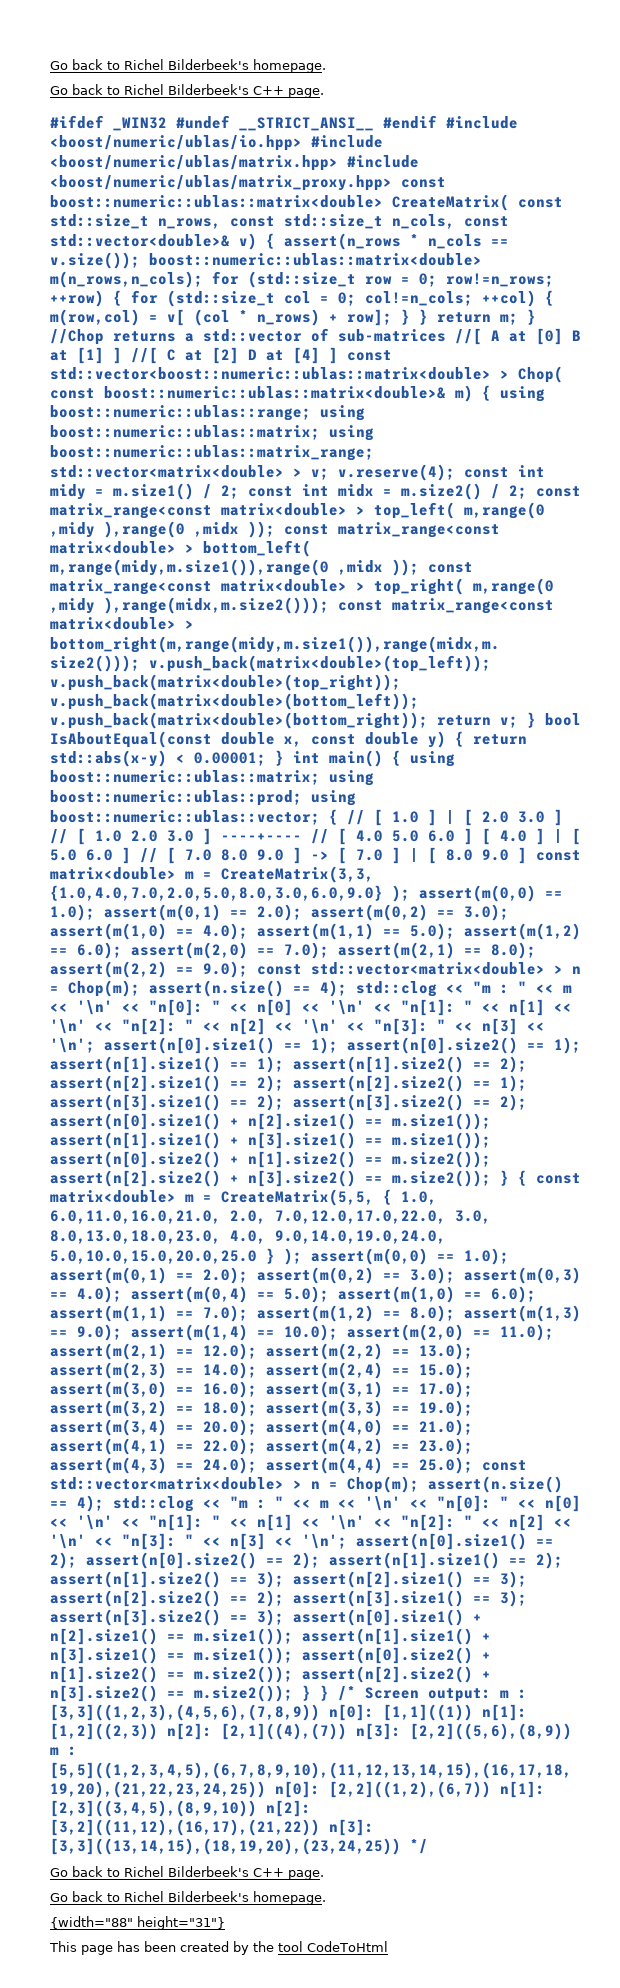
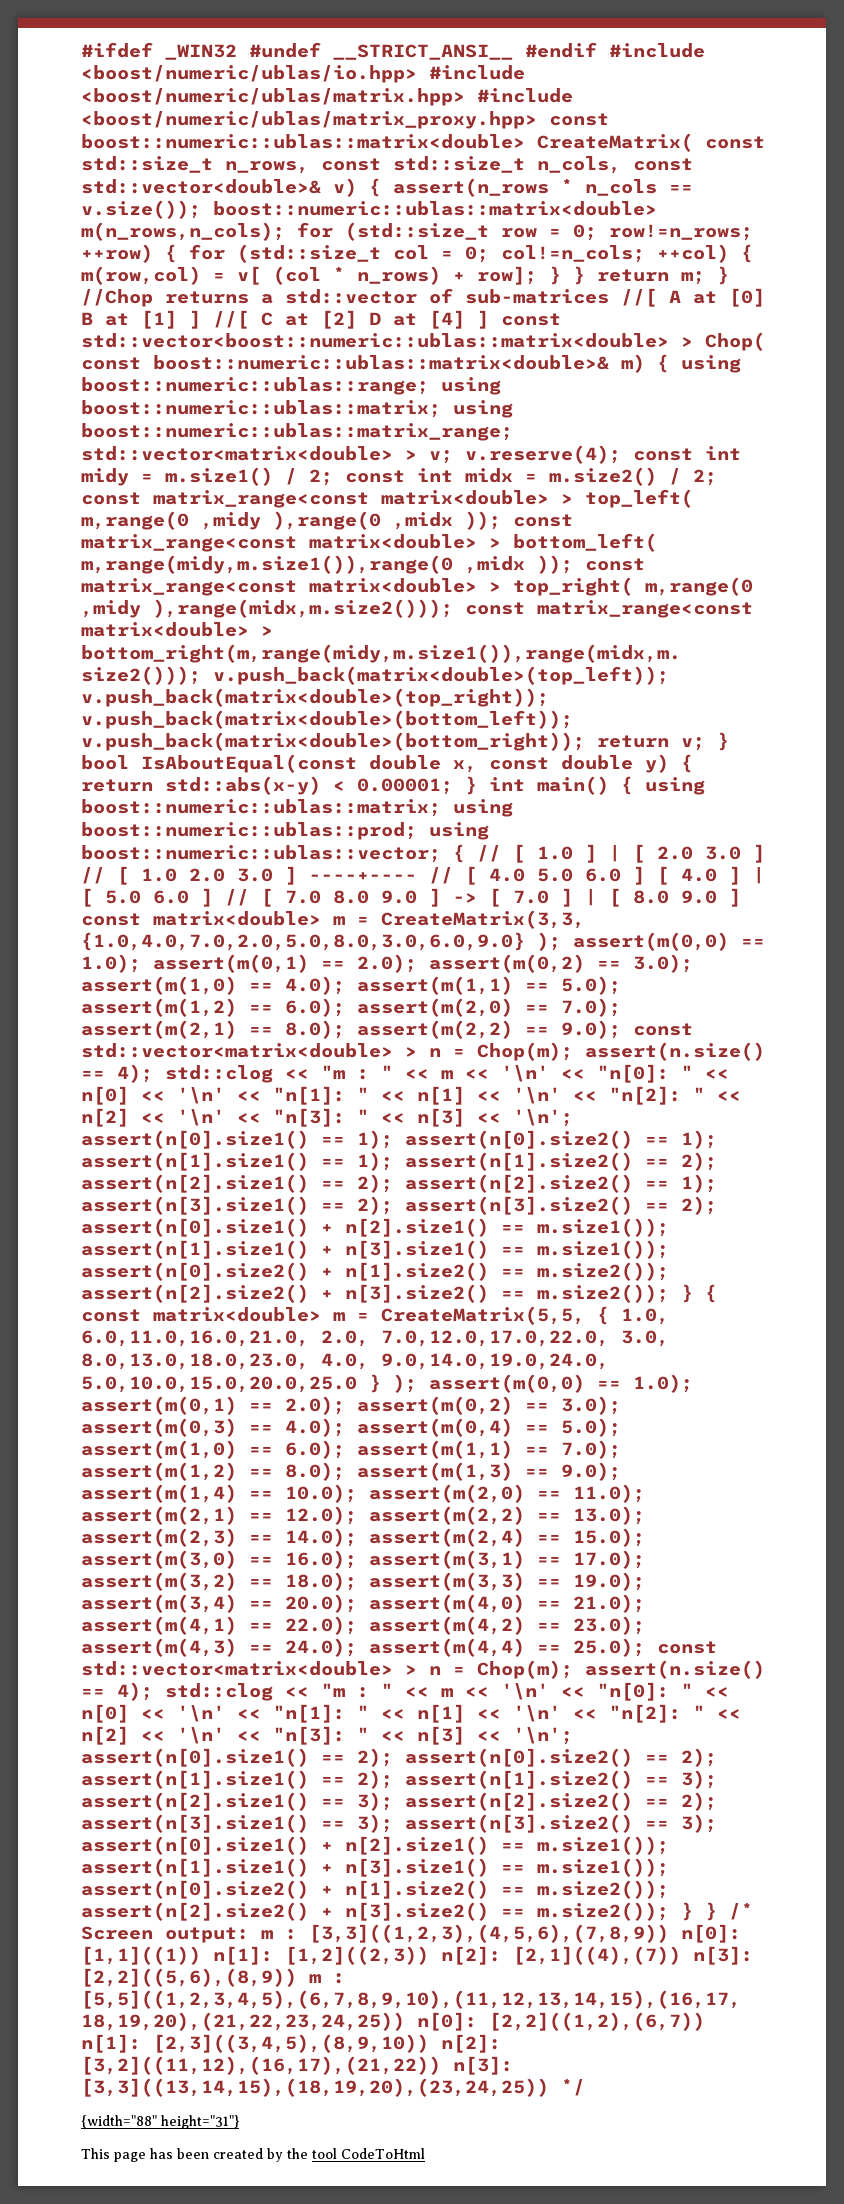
[50,59,326,73] [50,84,324,98] Go back to Richel Bilderbeek's homepage. // Go back to Richel Bilderbeek's C++ page. // -> (81, 50) none
[50,1866,324,1880] [50,1891,326,1905] // Go back to Richel Bilderbeek's C++ page. // Go back to Richel Bilderbeek's homepage. -> (585, 2087) none

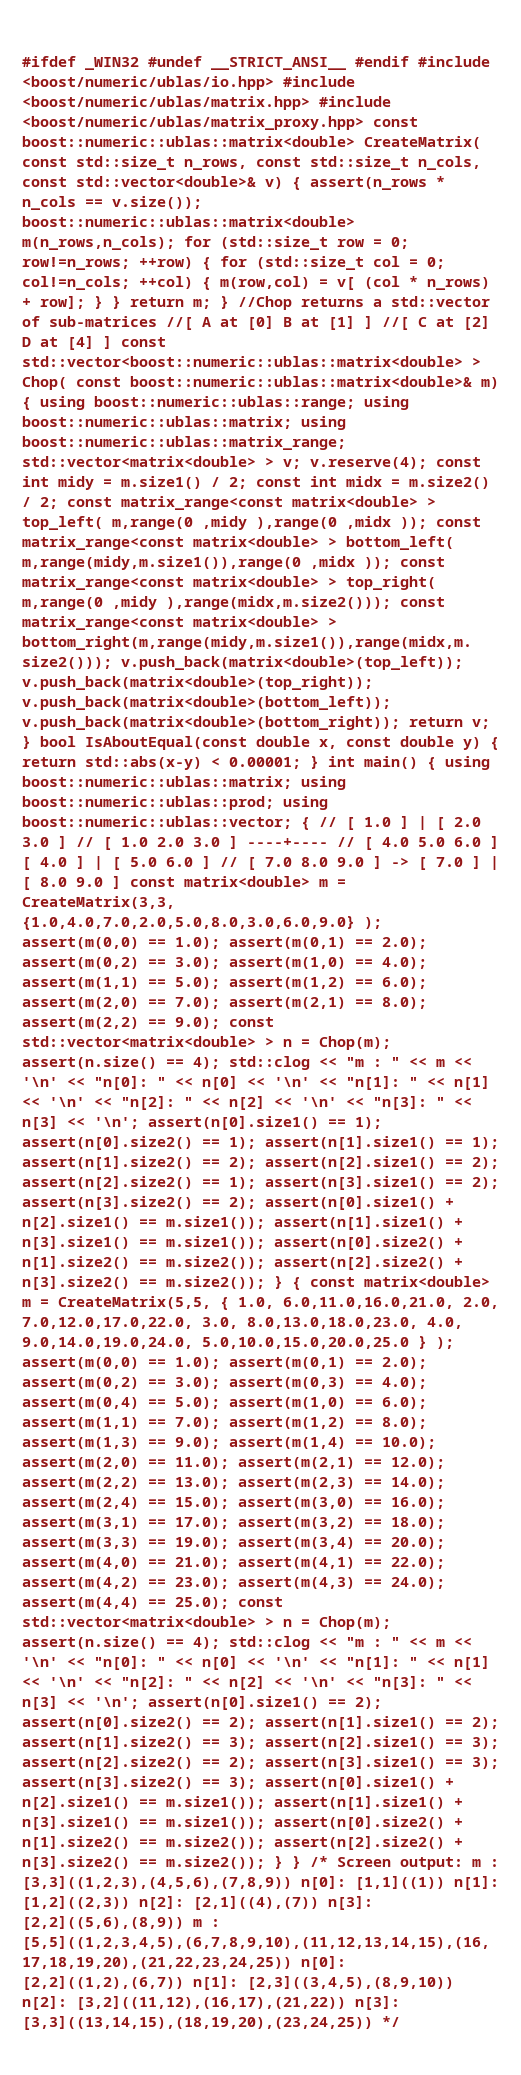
[81,2115,239,2129] [81,2148,425,2162] // {width="88" height="31"} // This page has been created by the tool CodeToHtml -> (400, 2021) none

